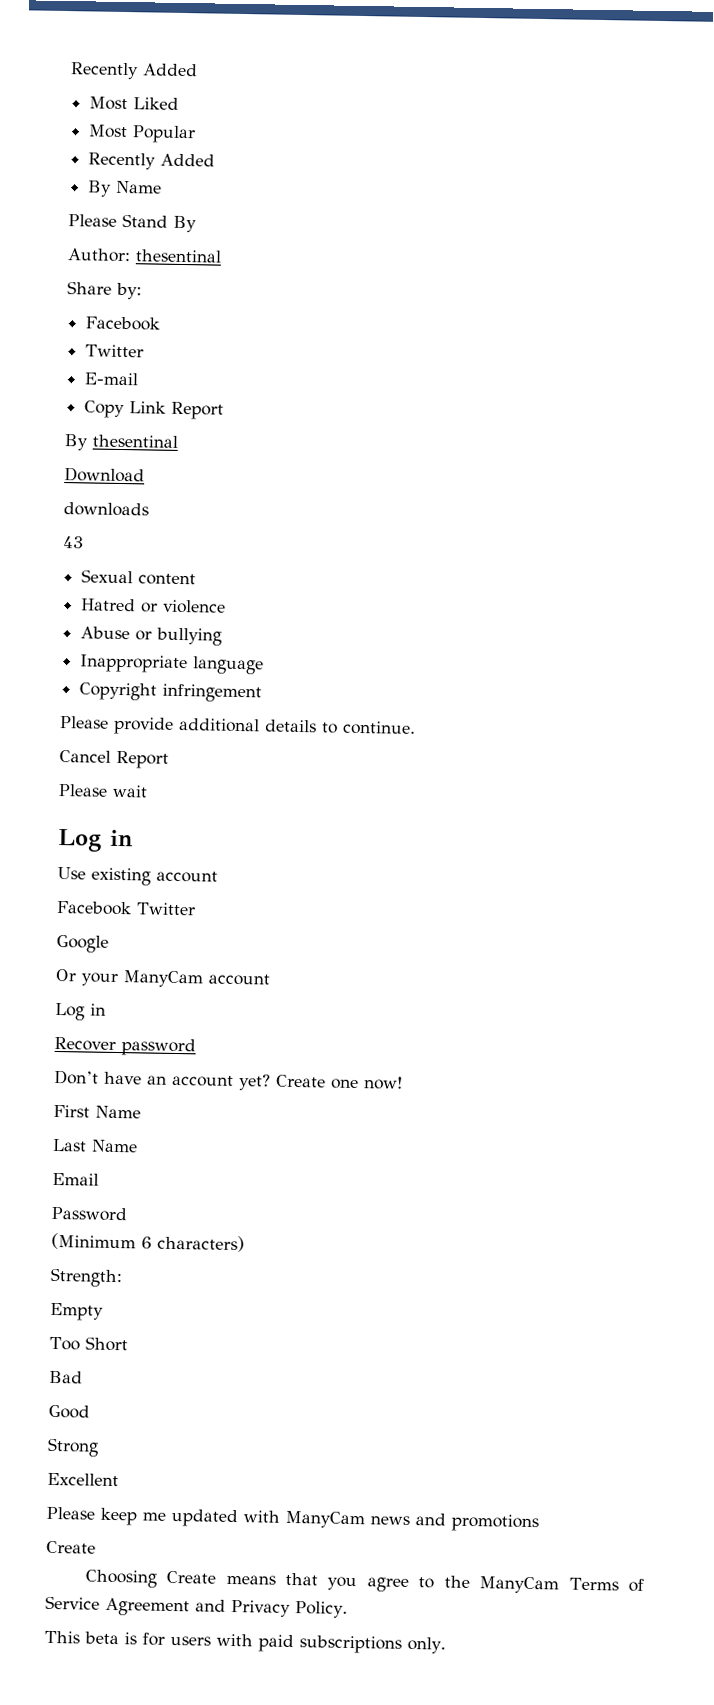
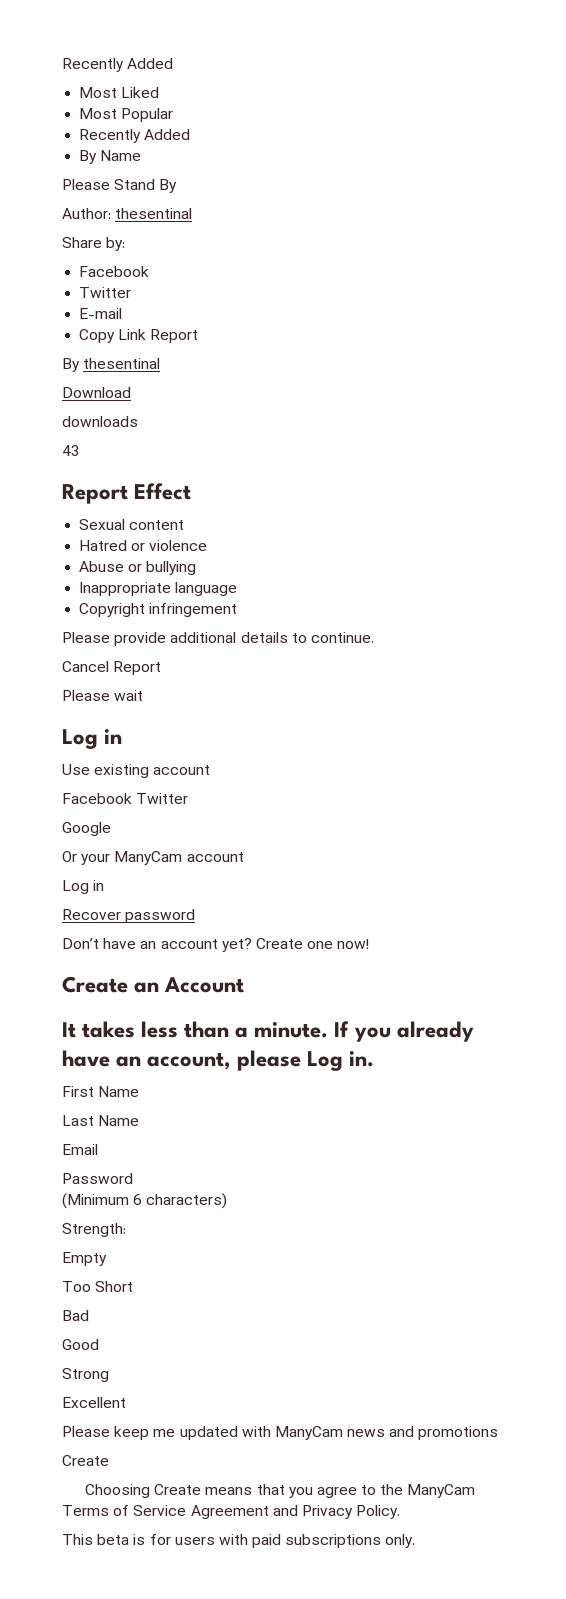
(84, 542) none -> [62,483,192,504] // Report Effect
(403, 1083) none -> [62,976,245,993] [62,1021,474,1042] [62,1050,375,1071] // Create an Account // It takes less than a minute. If you already have an account, please Log in.

